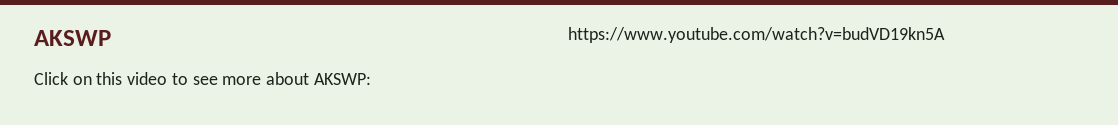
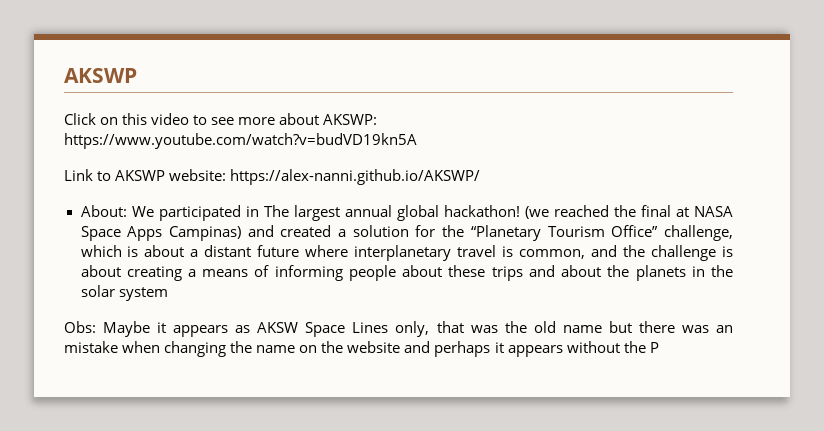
(945, 35) none -> [64,169,481,185] [80,205,734,221] [80,225,733,241] [80,245,733,261] [80,265,734,281] [80,285,168,301] [64,321,733,337] [64,341,659,357] // Link to AKSWP website: https://alex-nanni.github.io/AKSWP/ // About: We participated in The largest annual global hackathon! (we reached the final at NASA Space Apps Campinas) and created a solution for the “Planetary Tourism Office” challenge, which is about a distant future where interplanetary travel is common, and the challenge is about creating a means of informing people about these trips and about the planets in the solar system // Obs: Maybe it appears as AKSW Space Lines only, that was the old name but there was an mistake when changing the name on the website and perhaps it appears without the P

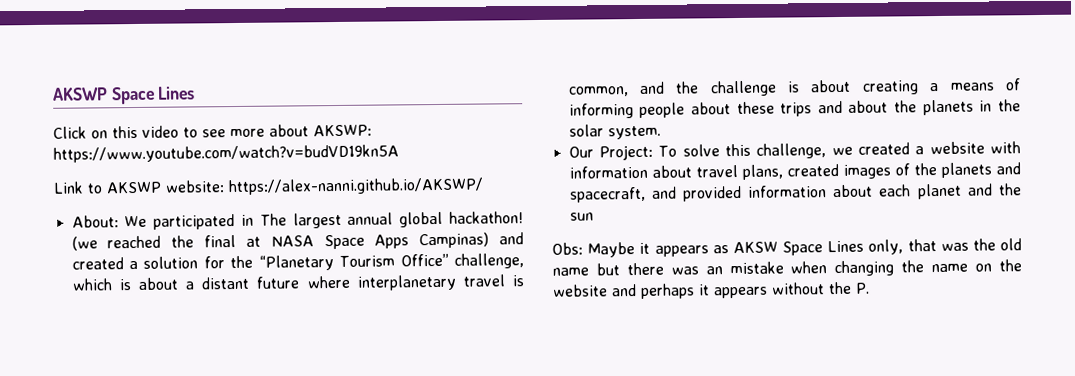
[64,68,137,83] AKSWP -> [52,86,196,105] AKSWP Space Lines
[118,287,168,301] system -> [607,125,661,140] [568,141,1021,161] [568,162,1021,180] [568,183,1022,203] [569,212,594,221] system. // Our Project: To solve this challenge, we created a website with information about travel plans, created images of the planets and spacecraft, and provided information about each planet and the sun
[649,342,659,353] P -> [855,282,870,294] P.

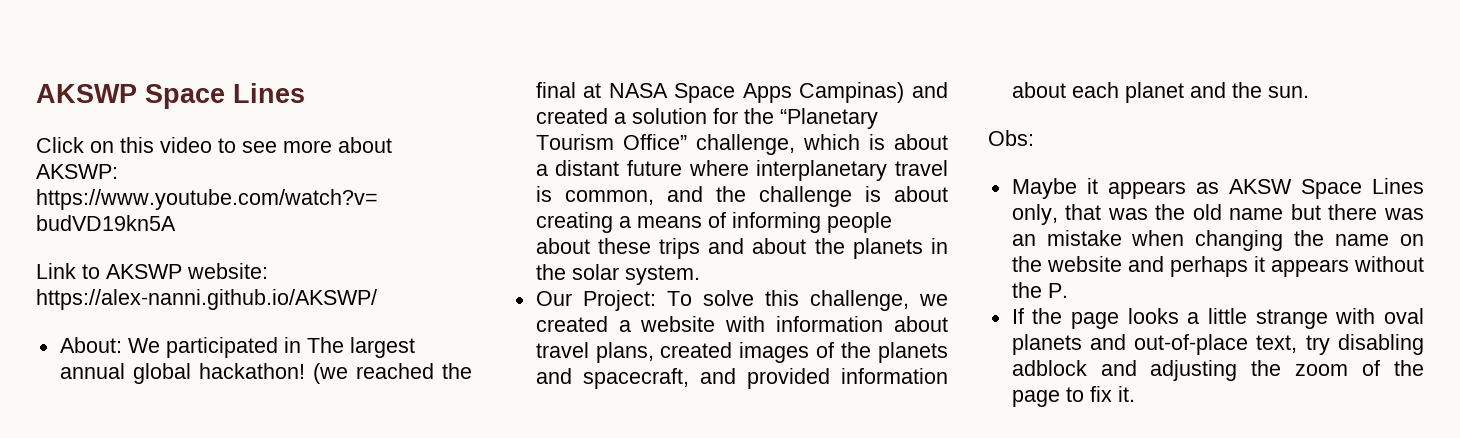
[569,212,594,221] sun -> [1267,86,1309,98] sun.
(583, 248) none -> (1034, 138) //
(870, 288) none -> [1011,308,1424,329] [1011,334,1424,355] [1011,360,1424,381] [1011,386,1135,407] // If the page looks a little strange with oval planets and out-of-place text, try disabling adblock and adjusting the zoom of the page to fix it.

